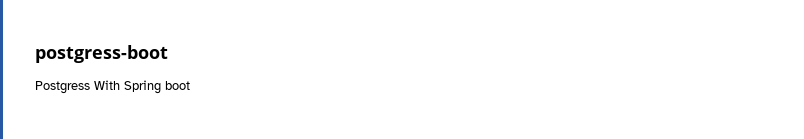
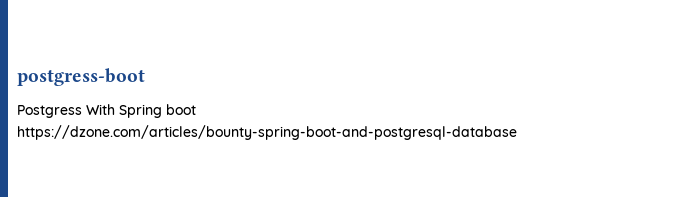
(190, 85) none -> [17,125,517,140] https://dzone.com/articles/bounty-spring-boot-and-postgresql-database

